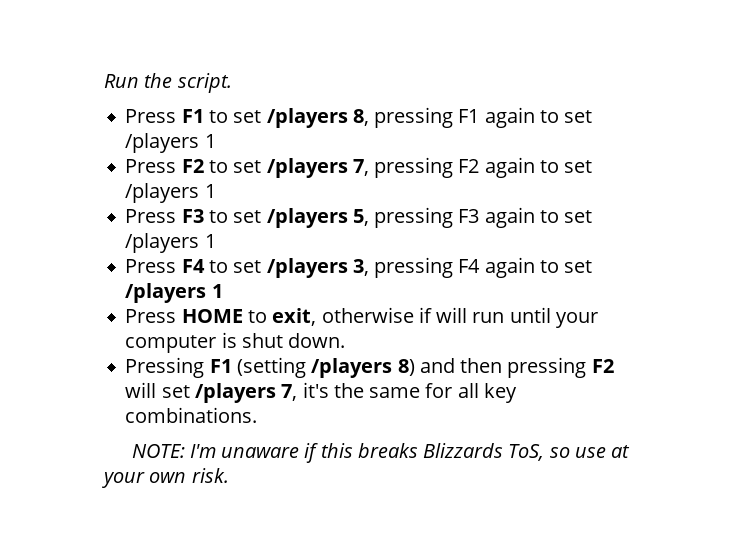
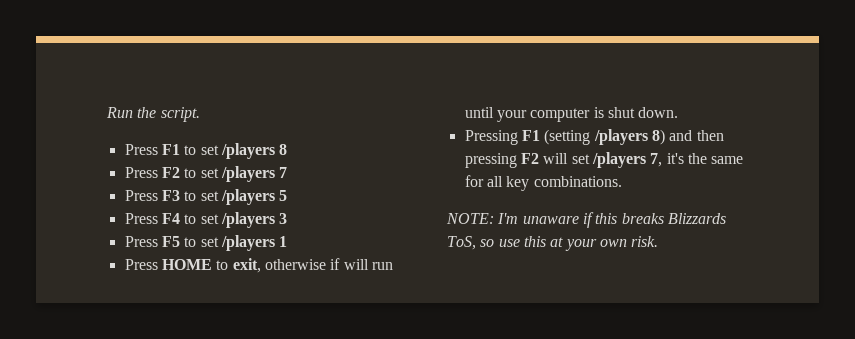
[352,107,593,128] [125,133,216,153] 8, pressing F1 again to set /players 1 -> [279,144,288,155] 8
[352,157,593,178] [125,183,216,203] 7, pressing F2 again to set /players 1 -> [279,167,288,178] 7
[352,207,593,228] [125,233,216,253] 5, pressing F3 again to set /players 1 -> [279,190,288,201] 5
[352,257,535,278] 3, pressing F4 again -> [279,213,288,224] [124,236,180,247] 3 // Press F5
(606, 452) none -> [523,236,546,247] this

